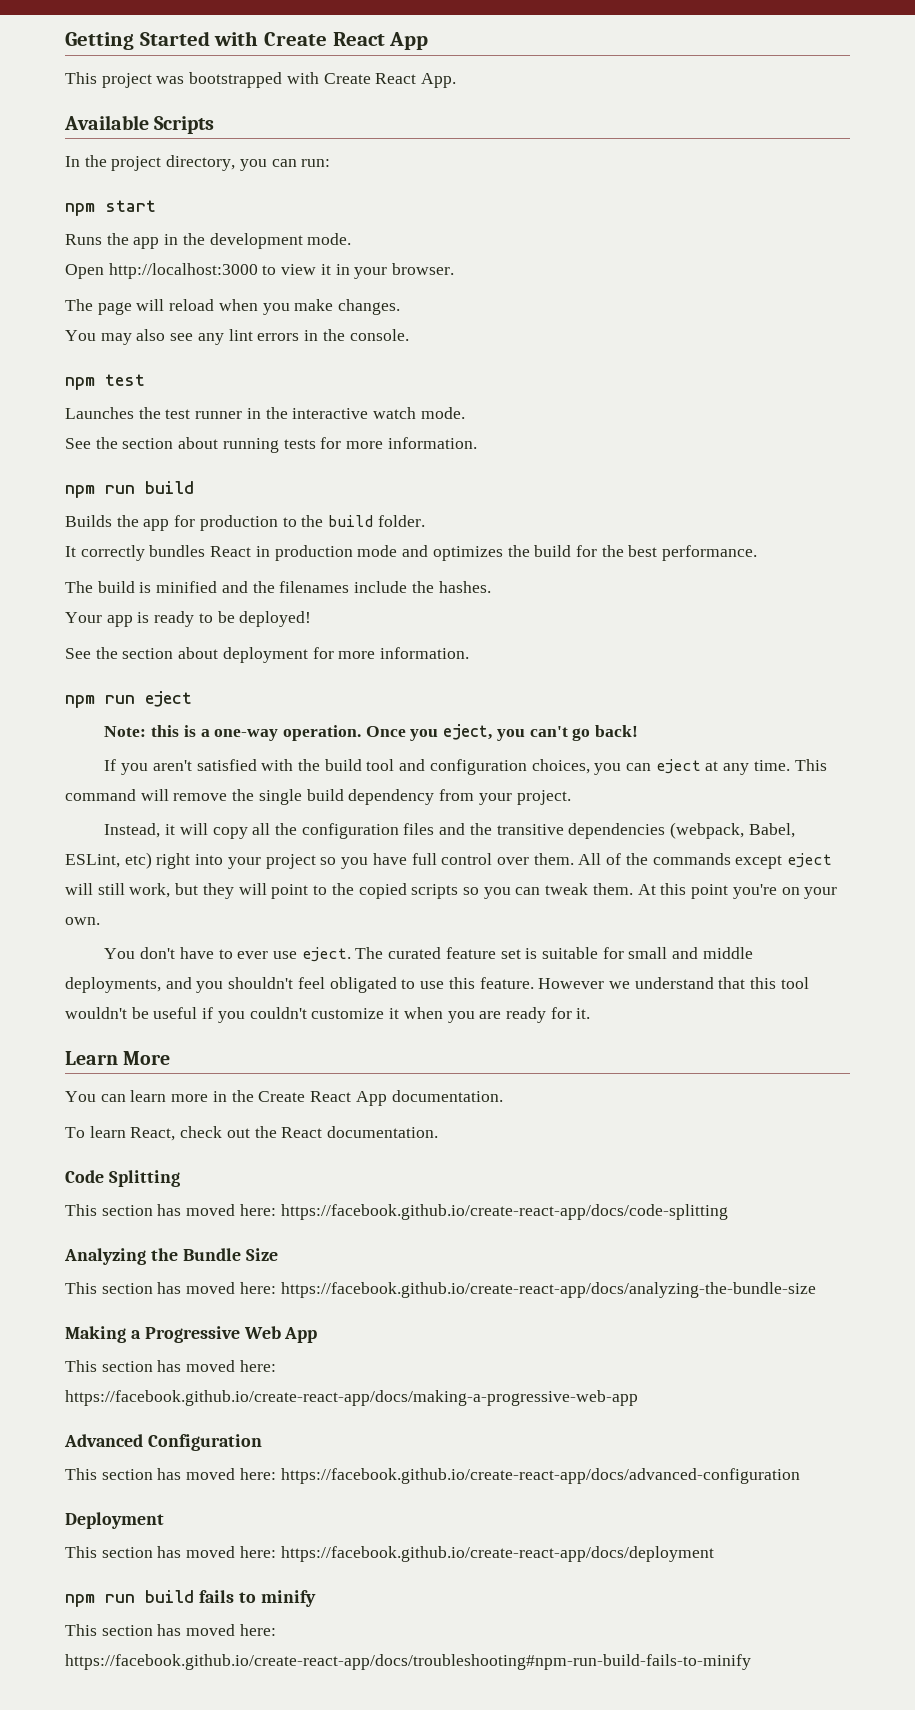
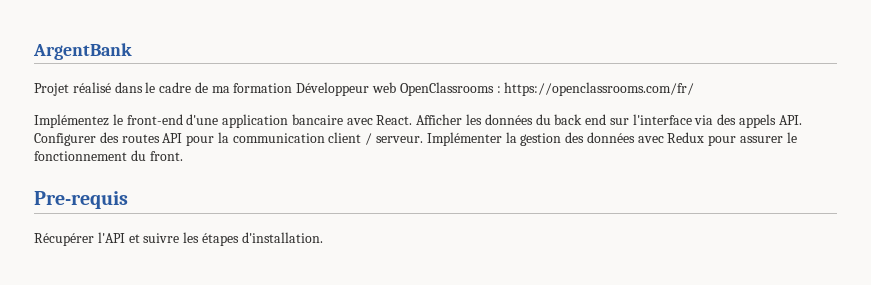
[65,31,429,50] [65,72,457,88] [64,115,215,134] [65,155,331,171] [65,200,156,216] [65,233,352,249] [65,263,455,279] [65,299,401,315] [65,329,409,345] [65,374,145,390] [65,407,465,419] [65,437,477,453] [65,481,194,498] [65,515,425,531] [65,545,758,561] [65,581,491,593] [65,611,312,627] [65,647,470,663] [65,691,192,708] [104,724,639,741] [104,759,827,775] [65,789,571,805] [104,822,795,839] [65,852,833,869] [65,883,838,899] [65,917,100,925] [104,947,753,962] [65,977,809,993] [65,1007,591,1023] [65,1051,171,1065] [65,1090,503,1106] [65,1126,439,1141] [65,1170,180,1187] [65,1204,728,1220] [64,1248,278,1265] [65,1282,816,1298] [65,1326,318,1343] [65,1360,276,1372] [65,1390,638,1406] [64,1434,262,1451] [65,1468,800,1484] [65,1512,164,1529] [65,1546,714,1562] [65,1590,316,1607] [65,1624,276,1636] [65,1654,751,1670] Getting Started with Create React App // This project was bootstrapped with Create React App. // Available Scripts // In the project directory, you can run: // npm start // Runs the app in the development mode. // Open http://localhost:3000 to view it in your browser. // The page will reload when you make changes. // You may also see any lint errors in the console. // npm test // Launches the test runner in the interactive watch mode. // See the section about running tests for more information. // npm run build // Builds the app for production to the build folder. // It correctly bundles React in production mode and optimizes the build for the best performance. // The build is minified and the filenames include the hashes. // Your app is ready to be deployed! // See the section about deployment for more information. // npm run eject // Note: this is a one-way operation. Once you eject, you can't go back! // If you aren't satisfied with the build tool and configuration choices, you can eject at any time. This command will remove the single build dependency from your project. // Instead, it will copy all the configuration files and the transitive dependencies (webpack, Babel, ESLint, etc) right into your project so you have full control over them. All of the commands except eject will still work, but they will point to the copied scripts so you can tweak them. At this point you're on your own. // You don't have to ever use eject. The curated feature set is suitable for small and middle deployments, and you shouldn't feel obligated to use this feature. However we understand that this tool wouldn't be useful if you couldn't customize it when you are ready for it. // Learn More // You can learn more in the Create React App documentation. // To learn React, check out the React documentation. // Code Splitting // This section has moved here: https://facebook.github.io/create-react-app/docs/code-splitting // Analyzing the Bundle Size // This section has moved here: https://facebook.github.io/create-react-app/docs/analyzing-the-bundle-size // Making a Progressive Web App // This section has moved here: https://facebook.github.io/create-react-app/docs/making-a-progressive-web-app // Advanced Configuration // This section has moved here: https://facebook.github.io/create-react-app/docs/advanced-configuration // Deployment // This section has moved here: https://facebook.github.io/create-react-app/docs/deployment // npm run build fails to minify // This section has moved here: https://facebook.github.io/create-react-app/docs/troubleshooting#npm-run-build-fails-to-minify -> [33,43,132,60] [34,82,695,96] [34,114,802,128] [34,132,797,146] [34,150,183,161] [34,191,128,209] [34,232,323,246] ArgentBank // Projet réalisé dans le cadre de ma formation Développeur web OpenClassrooms : https://openclassrooms.com/fr/ // Implémentez le front-end d'une application bancaire avec React. Afficher les données du back end sur l'interface via des appels API. Configurer des routes API pour la communication client / serveur. Implémenter la gestion des données avec Redux pour assurer le fonctionnement du front. // Pre-requis // Récupérer l'API et suivre les étapes d'installation.

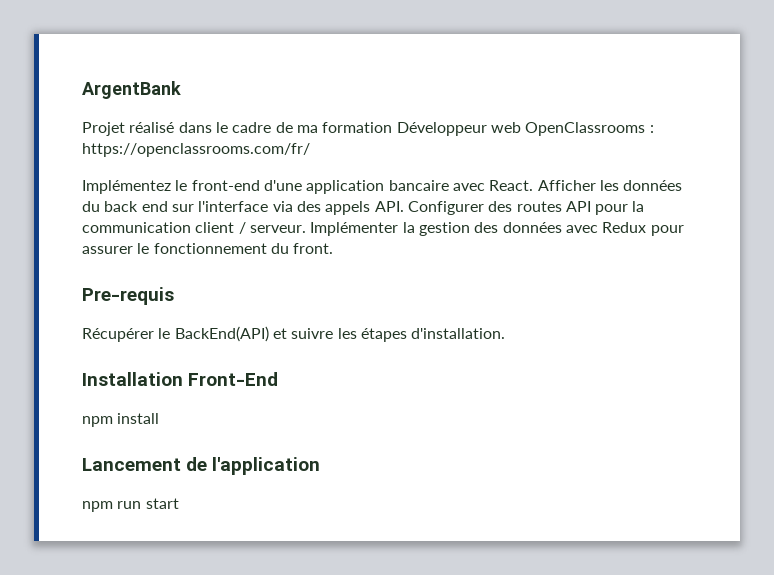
[97,232,125,243] l'API -> [158,326,269,342] le BackEnd(API)
(323, 237) none -> [82,372,279,386] [82,413,160,427] [82,457,321,475] [82,498,179,512] // Installation Front-End // npm install // Lancement de l'application // npm run start

